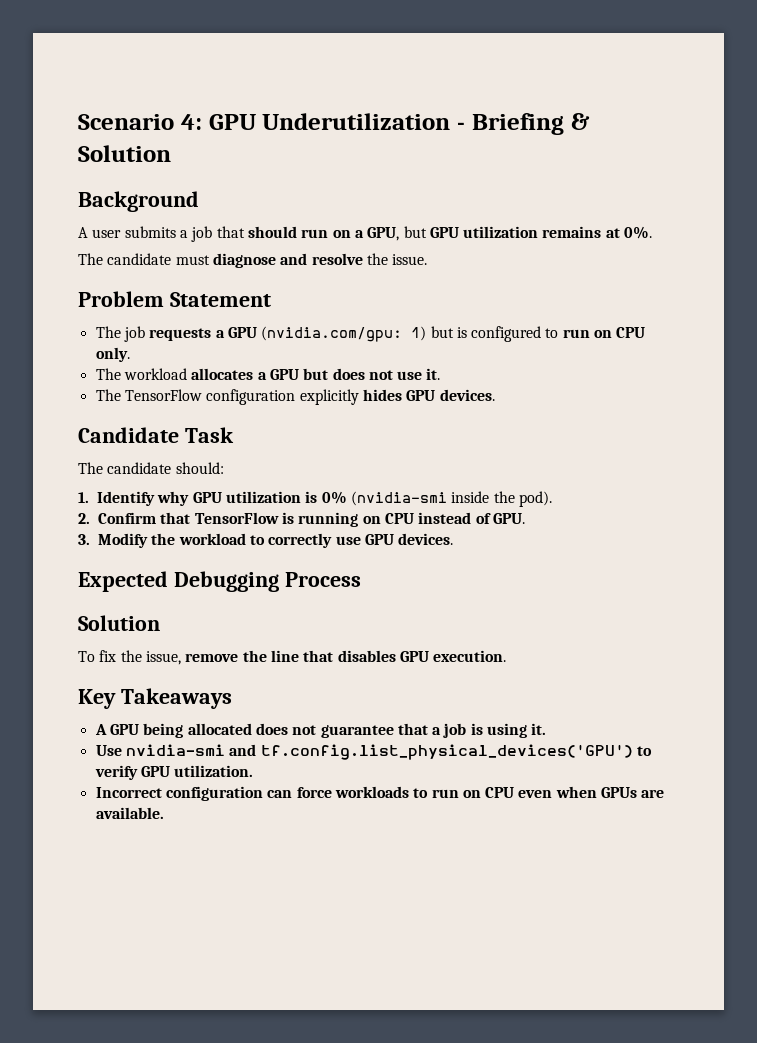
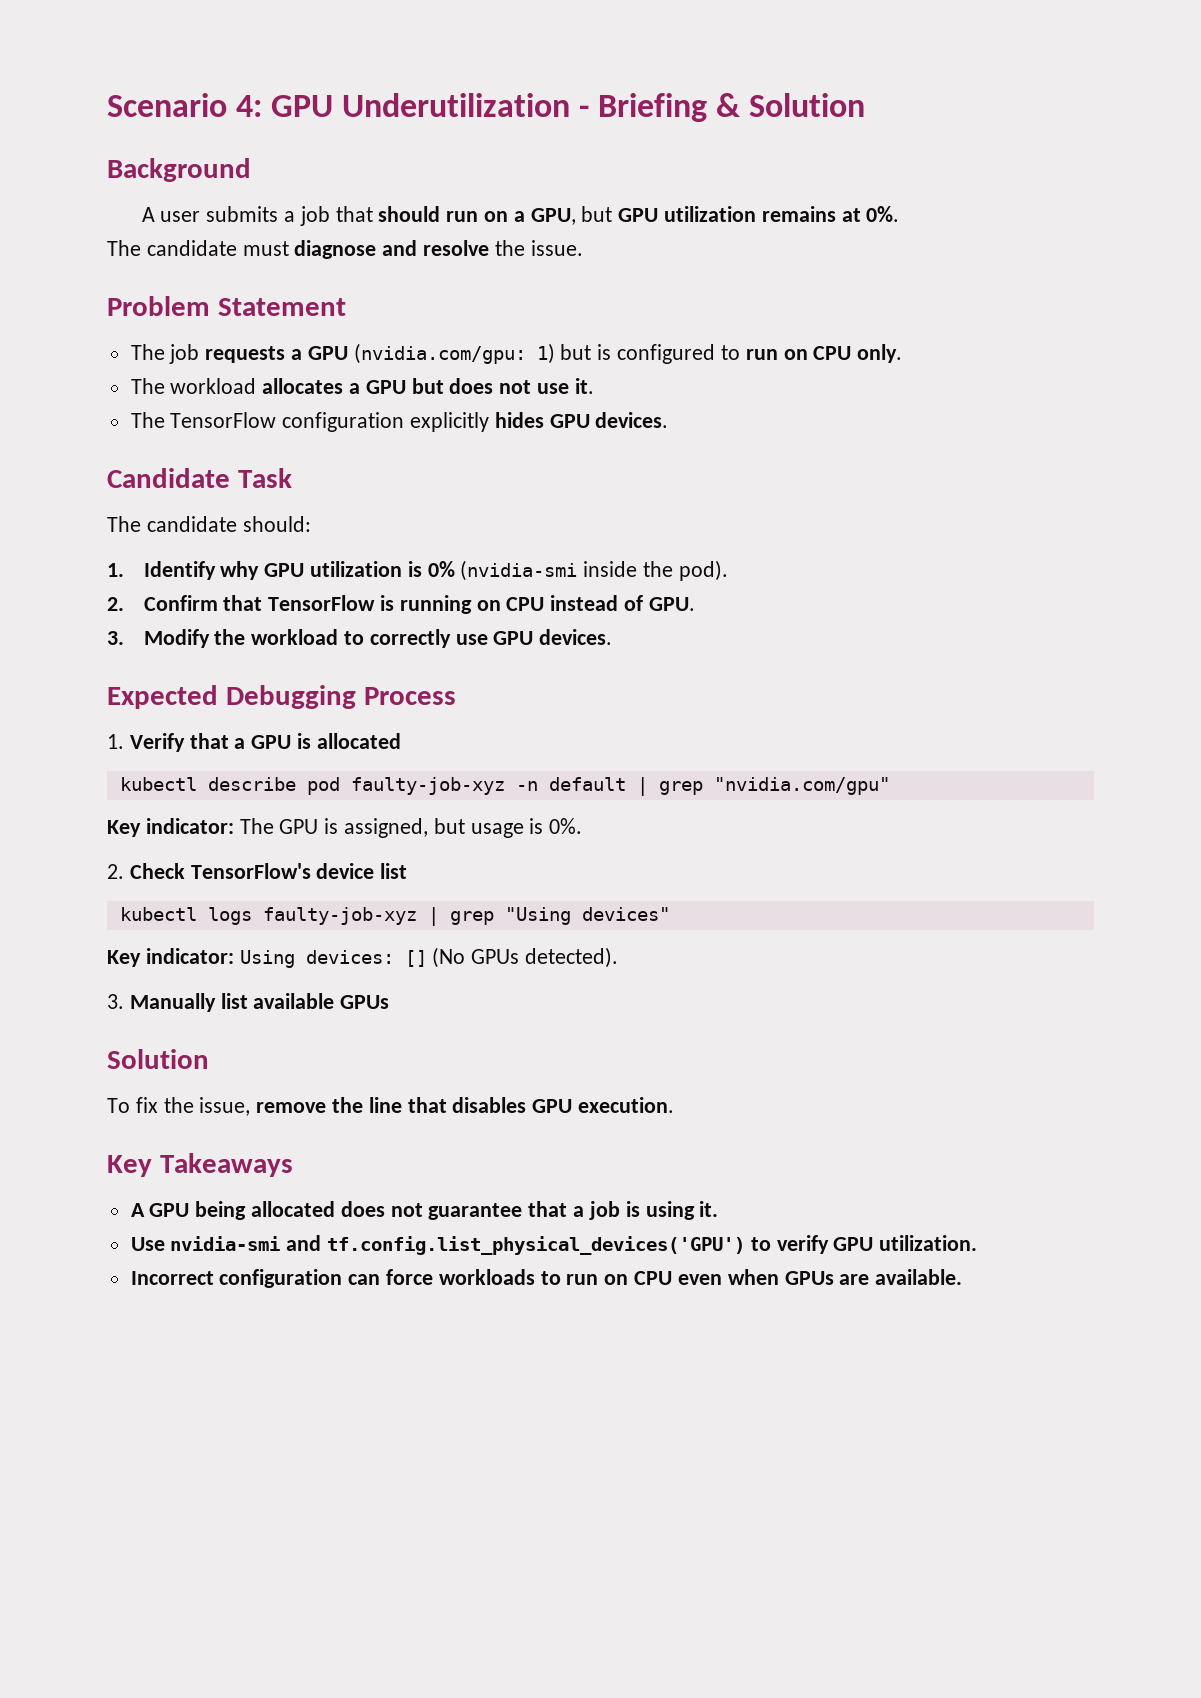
(361, 579) none -> [107,733,401,752] [119,777,890,796] [107,818,583,838] [107,863,408,879] [119,907,670,926] [107,947,619,968] [107,993,390,1012] // 1. Verify that a GPU is allocated // kubectl describe pod faulty-job-xyz -n default | grep "nvidia.com/gpu" // Key indicator: The GPU is assigned, but usage is 0%. // 2. Check TensorFlow's device list // kubectl logs faulty-job-xyz | grep "Using devices" // Key indicator: Using devices: [] (No GPUs detected). // 3. Manually list available GPUs

